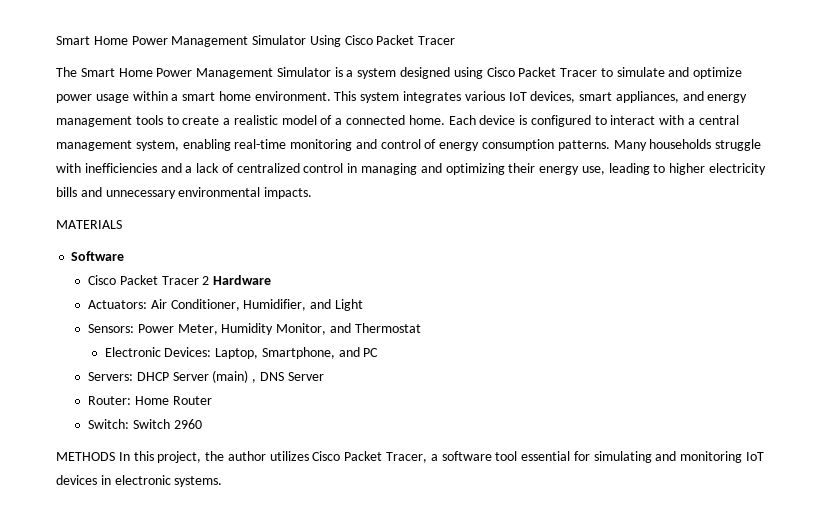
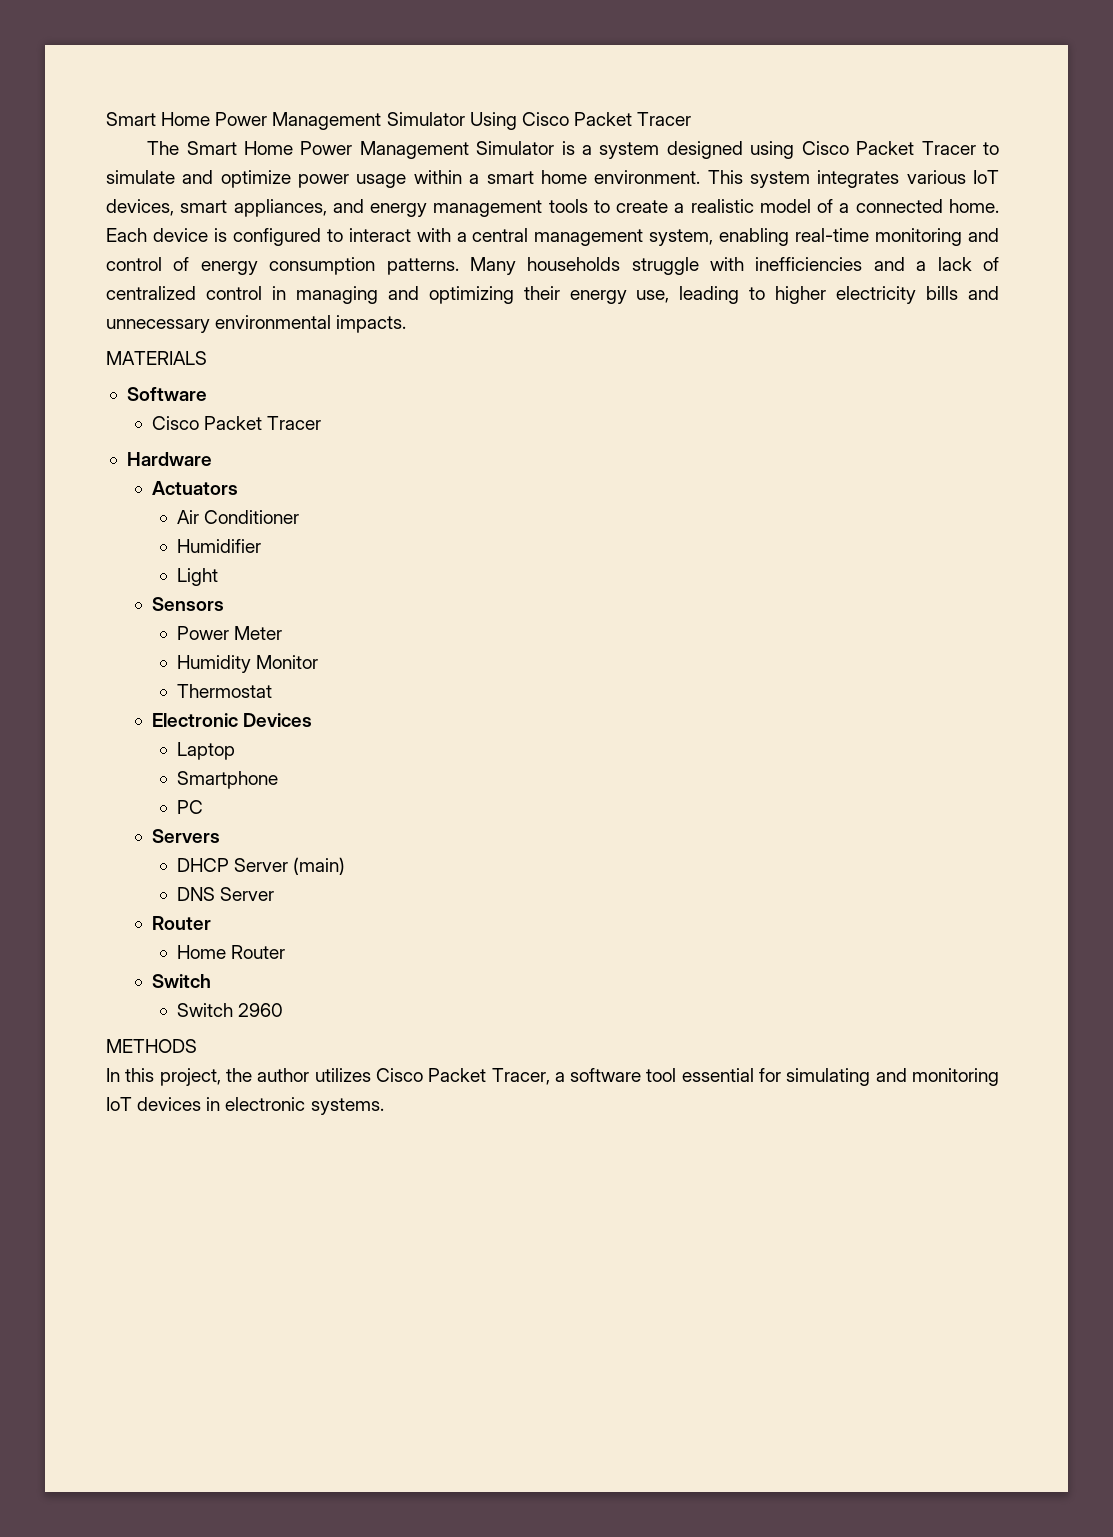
[202,276,210,285] 2 -> (322, 423) //
[87,299,363,311] [87,323,421,335] [104,347,360,359] Actuators: Air Conditioner, Humidifier, and Light // Sensors: Power Meter, Humidity Monitor, and Thermostat // Electronic Devices: Laptop, Smartphone, and -> [151,481,238,495] [176,510,300,524] [176,539,261,553] [176,568,218,586] [151,597,224,611] [176,626,283,640] [176,655,319,673] [176,684,272,698] [151,713,313,727] [176,742,235,760] [176,771,278,789] Actuators // Air Conditioner // Humidifier // Light // Sensors // Power Meter // Humidity Monitor // Thermostat // Electronic Devices // Laptop // Smartphone //
[87,372,133,381] Servers: -> [151,829,220,843] Servers //
[252,379,257,383] , -> (346, 866) //
[87,396,131,405] Router: -> [151,916,211,930] Router //
[87,419,129,429] Switch: -> [151,974,211,988] Switch //
(115, 456) none -> (197, 1046) //

